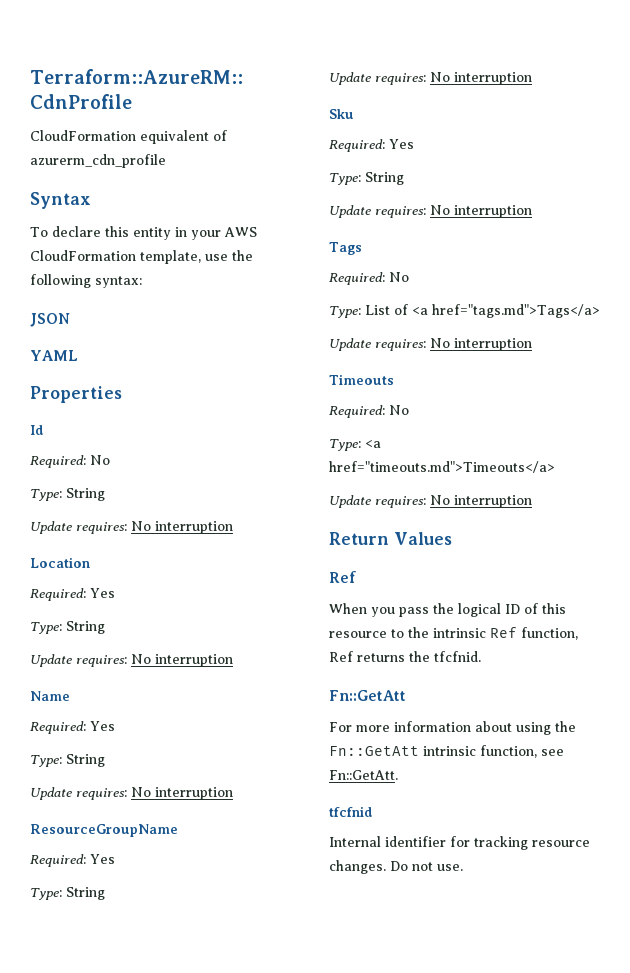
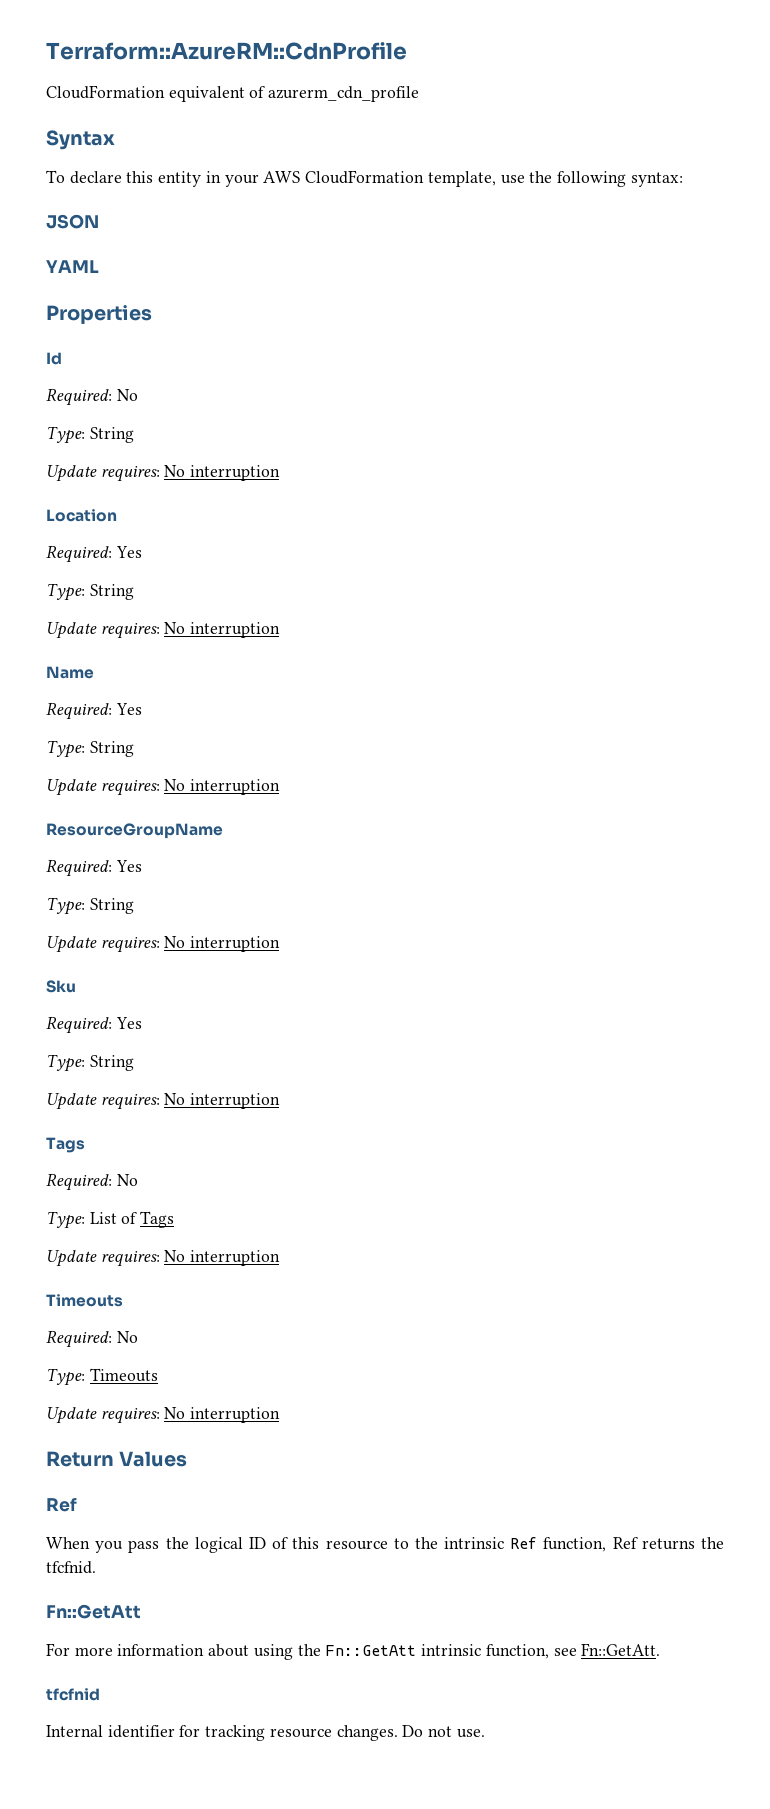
[412,304,600,318] <a href="tags.md">Tags</a> -> [140,1211,175,1228] Tags
[365,440,381,448] [329,461,555,473] <a href="timeouts.md">Timeouts</a> -> [89,1368,158,1382] Timeouts

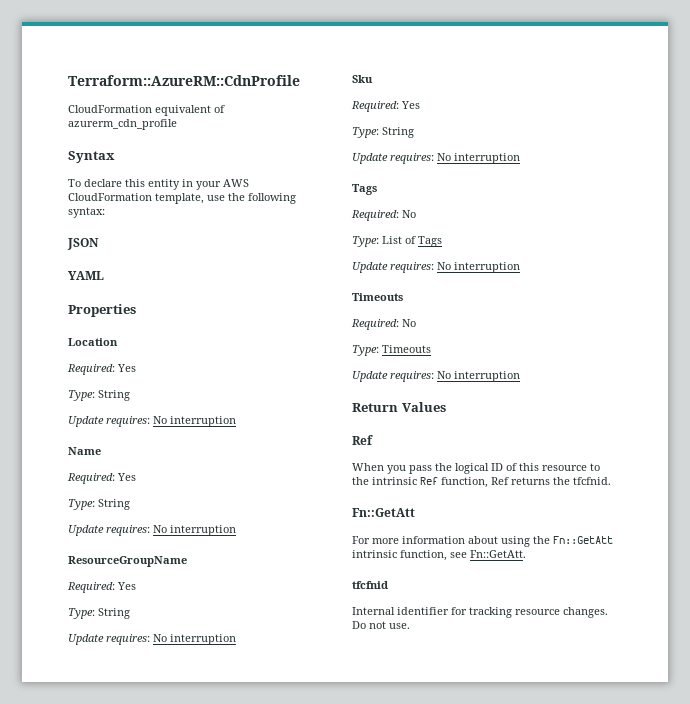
[46,352,62,365] [46,388,138,406] [46,426,134,444] [46,465,281,482] // Id // Required: No // Type: String // Update requires: No interruption -> (136, 310) none

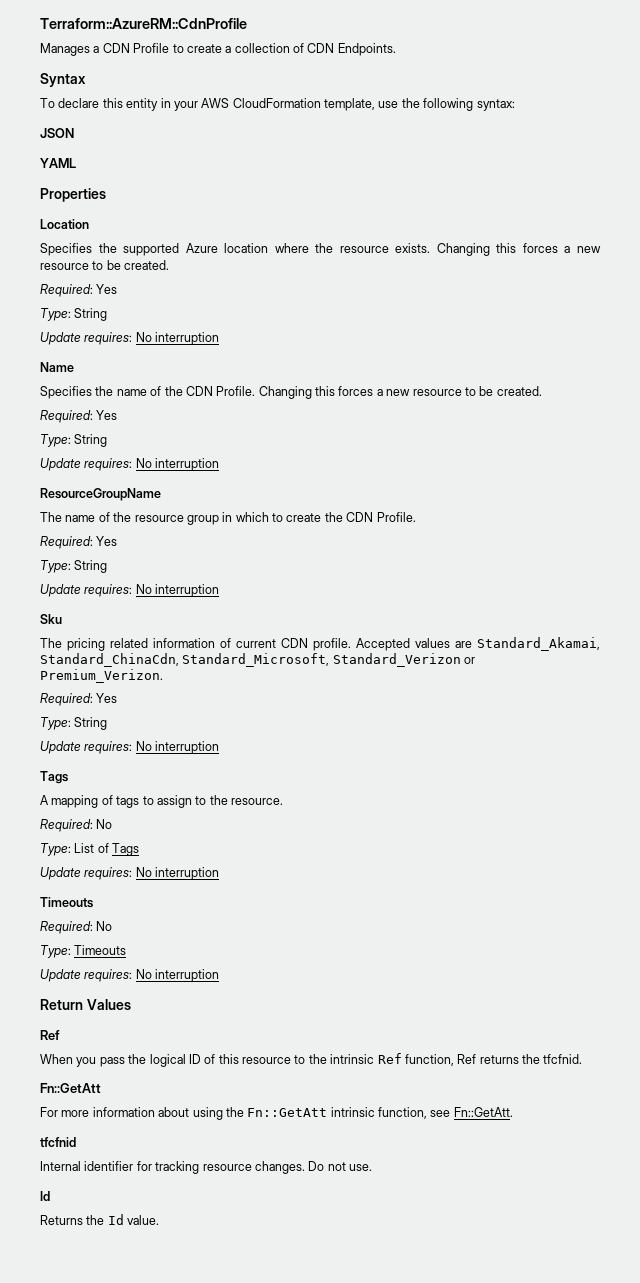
[68,105,225,116] [68,119,177,130] CloudFormation equivalent of azurerm_cdn_profile -> [40,43,396,56] Manages a CDN Profile to create a collection of CDN Endpoints.
(118, 342) none -> [40,243,602,256] [40,260,170,270] // Specifies the supported Azure location where the resource exists. Changing this forces a new resource to be created.
(101, 451) none -> [40,386,542,399] // Specifies the name of the CDN Profile. Changing this forces a new resource to be created.
(187, 561) none -> [40,512,416,525] // The name of the resource group in which to create the CDN Profile.
(373, 79) none -> [40,637,600,651] [40,653,476,667] [40,669,163,683] // The pricing related information of current CDN profile. Accepted values are Standard_Akamai, Standard_ChinaCdn, Standard_Microsoft, Standard_Verizon or Premium_Verizon.
(377, 189) none -> [40,795,283,808] // A mapping of tags to assign to the resource.
(410, 626) none -> [40,1191,50,1201] [40,1214,160,1225] // Id // Returns the Id value.

